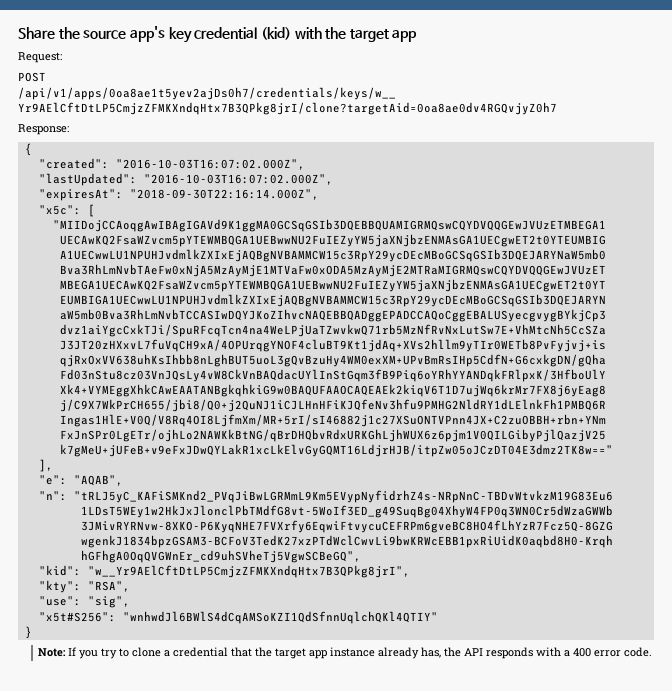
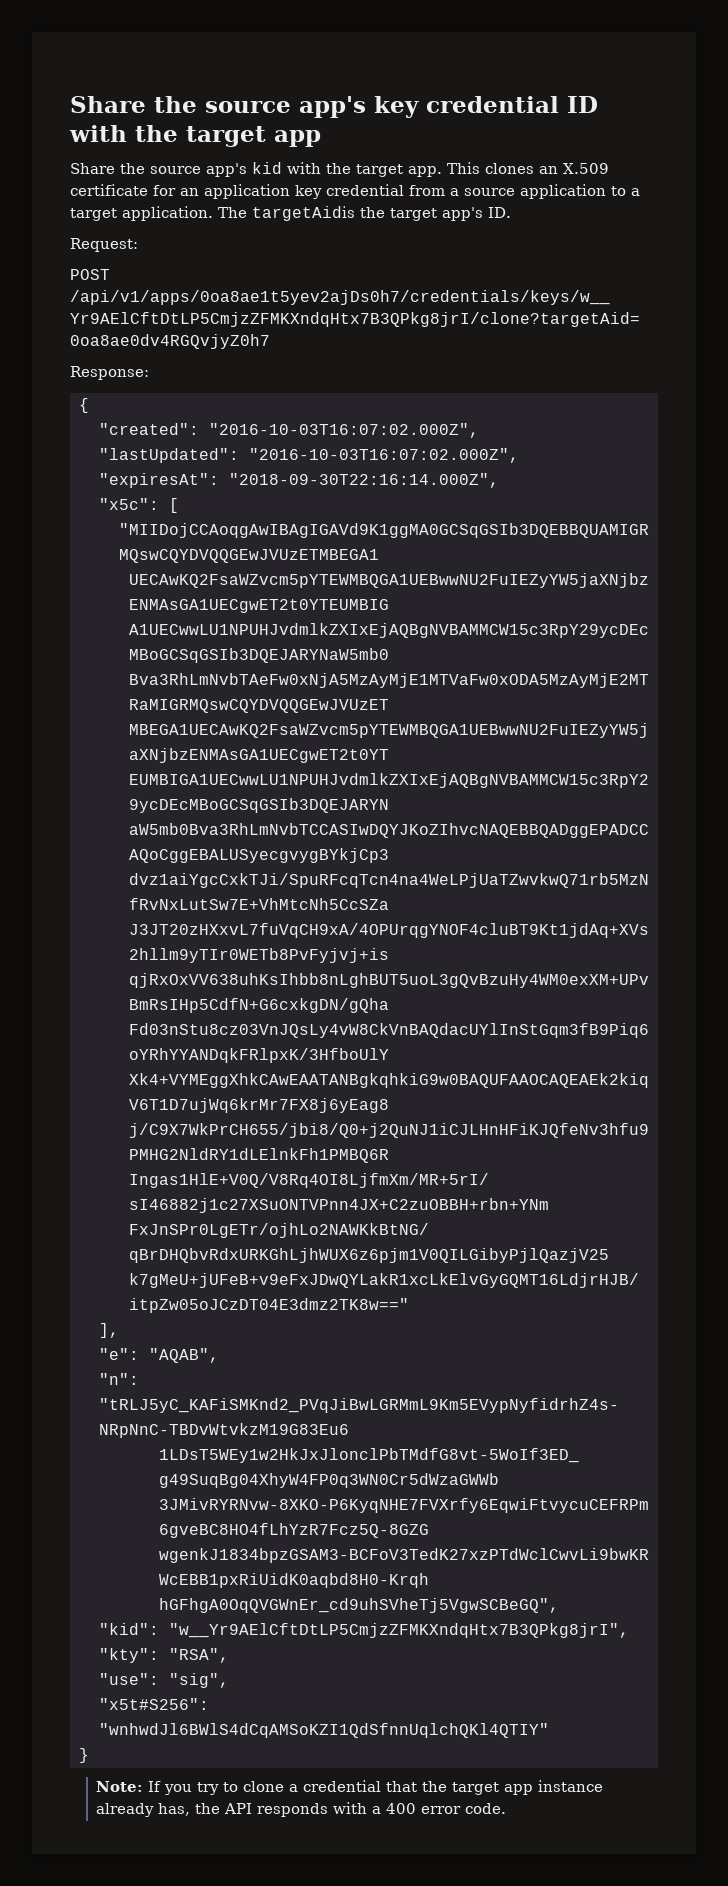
[260,27,291,40] (kid) -> [567,96,598,113] ID
(418, 36) none -> [70,162,609,177] [70,184,640,199] [70,206,511,221] // Share the source app's kid with the target app. This clones an X.509 certificate for an application key credential from a source application to a target application. The targetAidis the target app's ID.

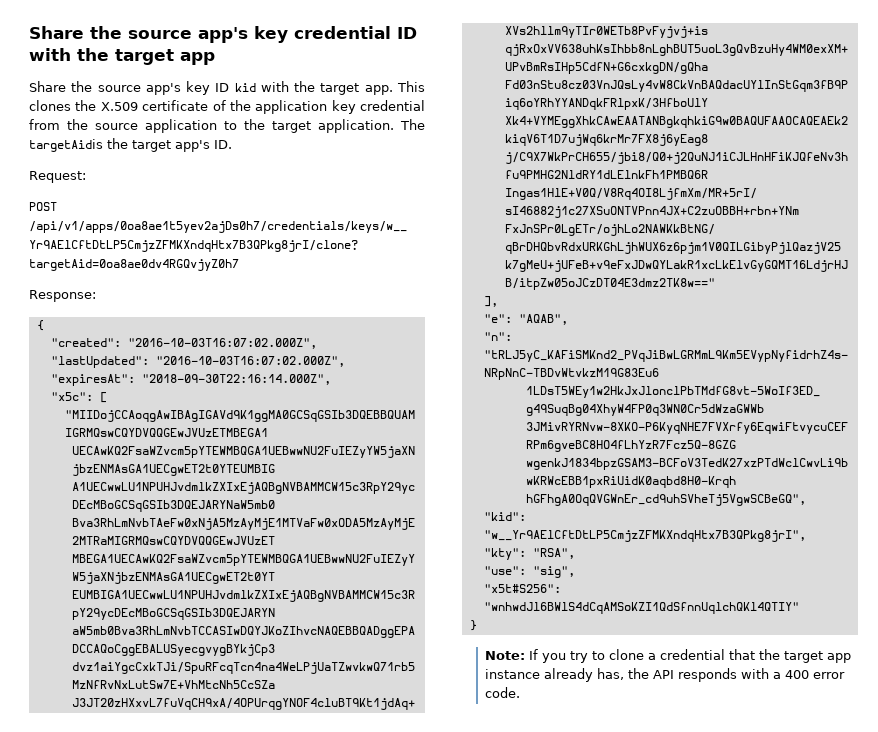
(247, 170) none -> [186,81,230,95] key ID
[539,166,558,174] an -> [75,100,97,111] the
[153,185,199,196] for an -> [212,100,251,111] of the
[450,188,459,196] a -> [67,119,88,130] the
[631,188,640,196] a -> [244,119,265,130] the

